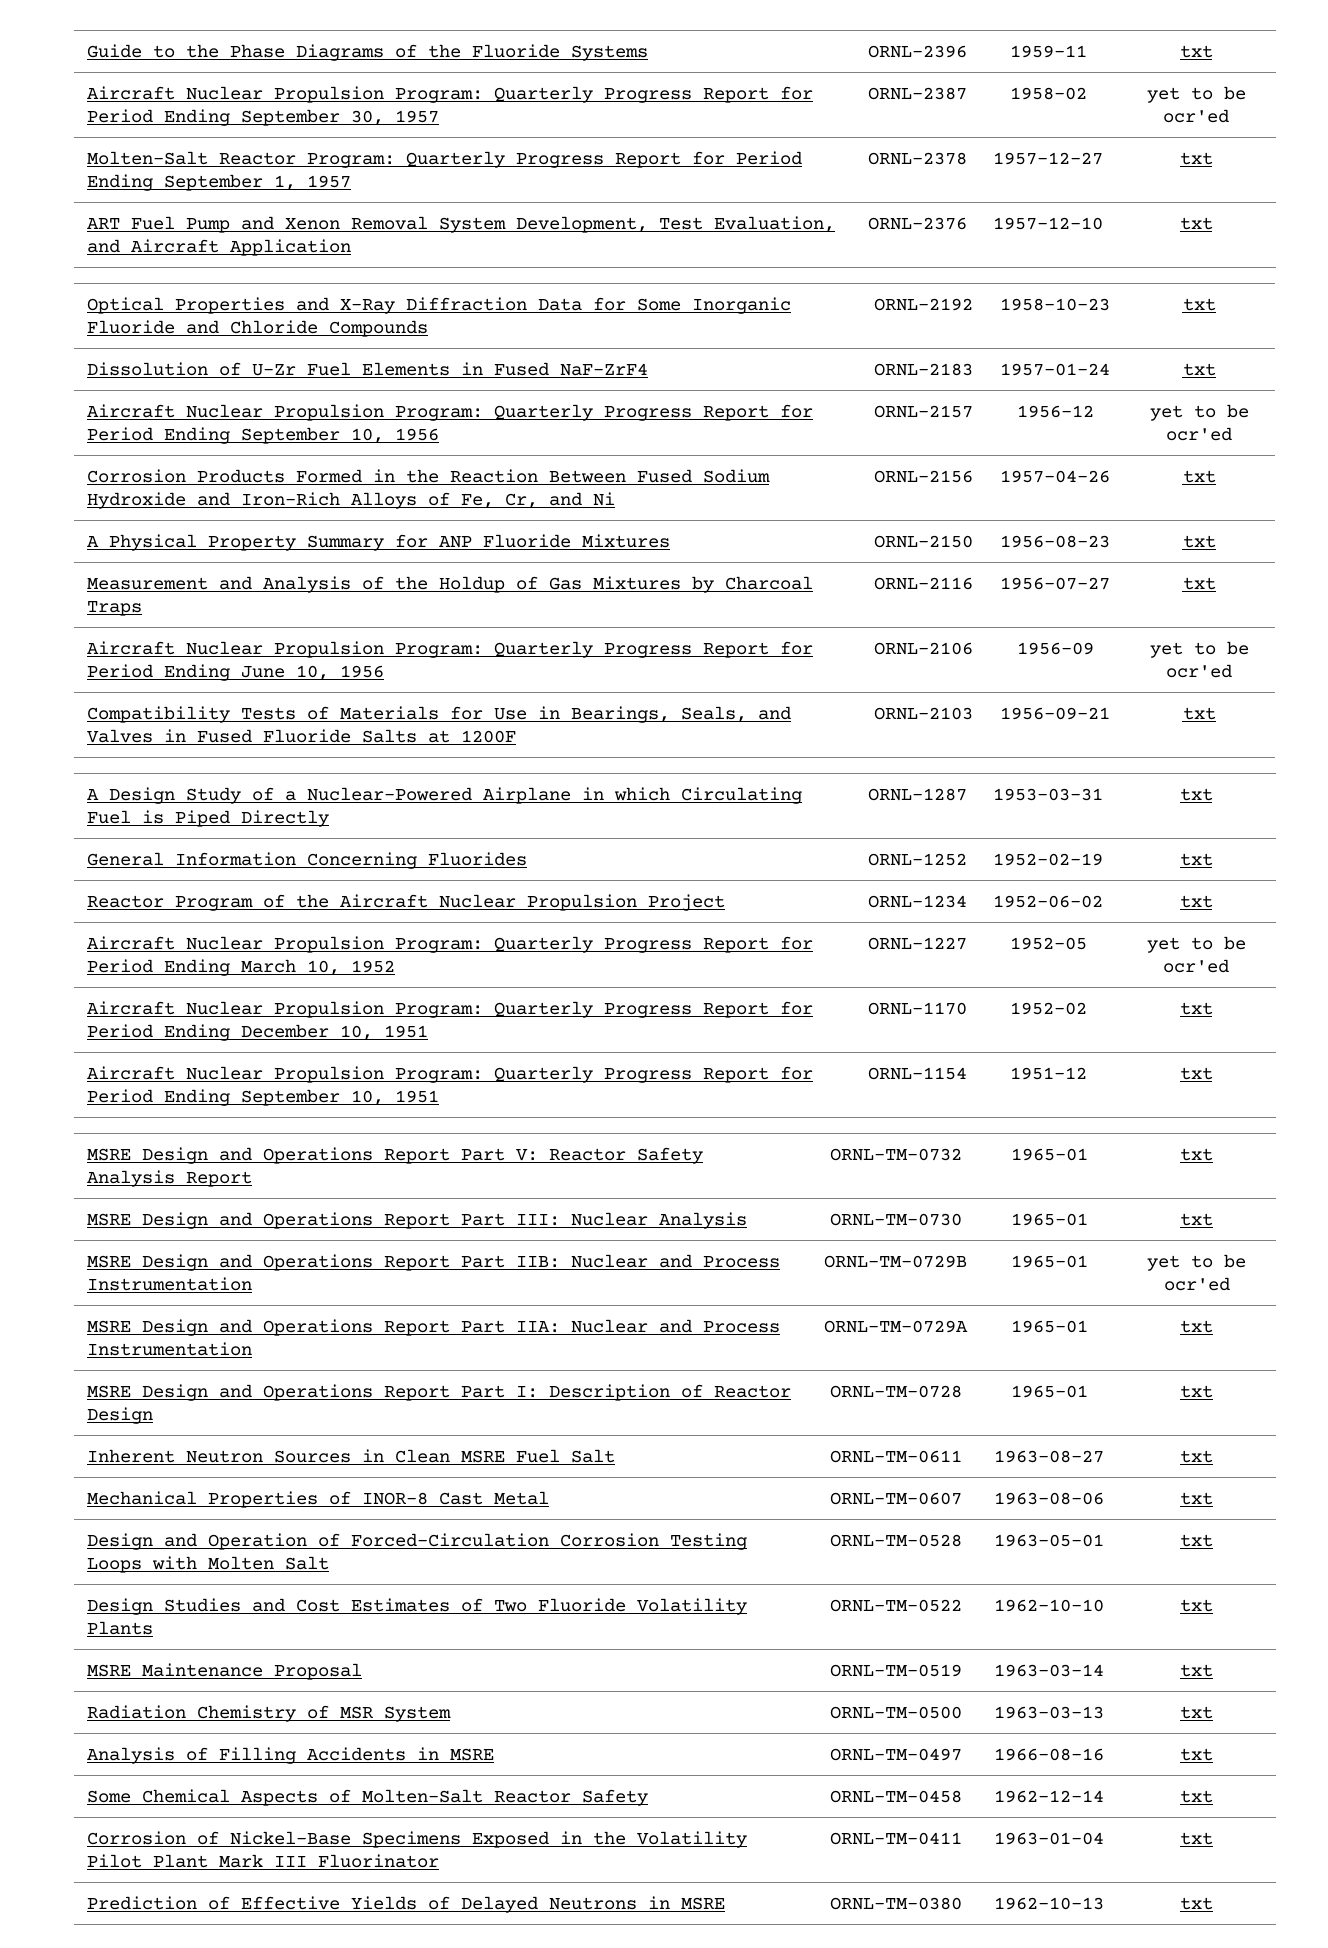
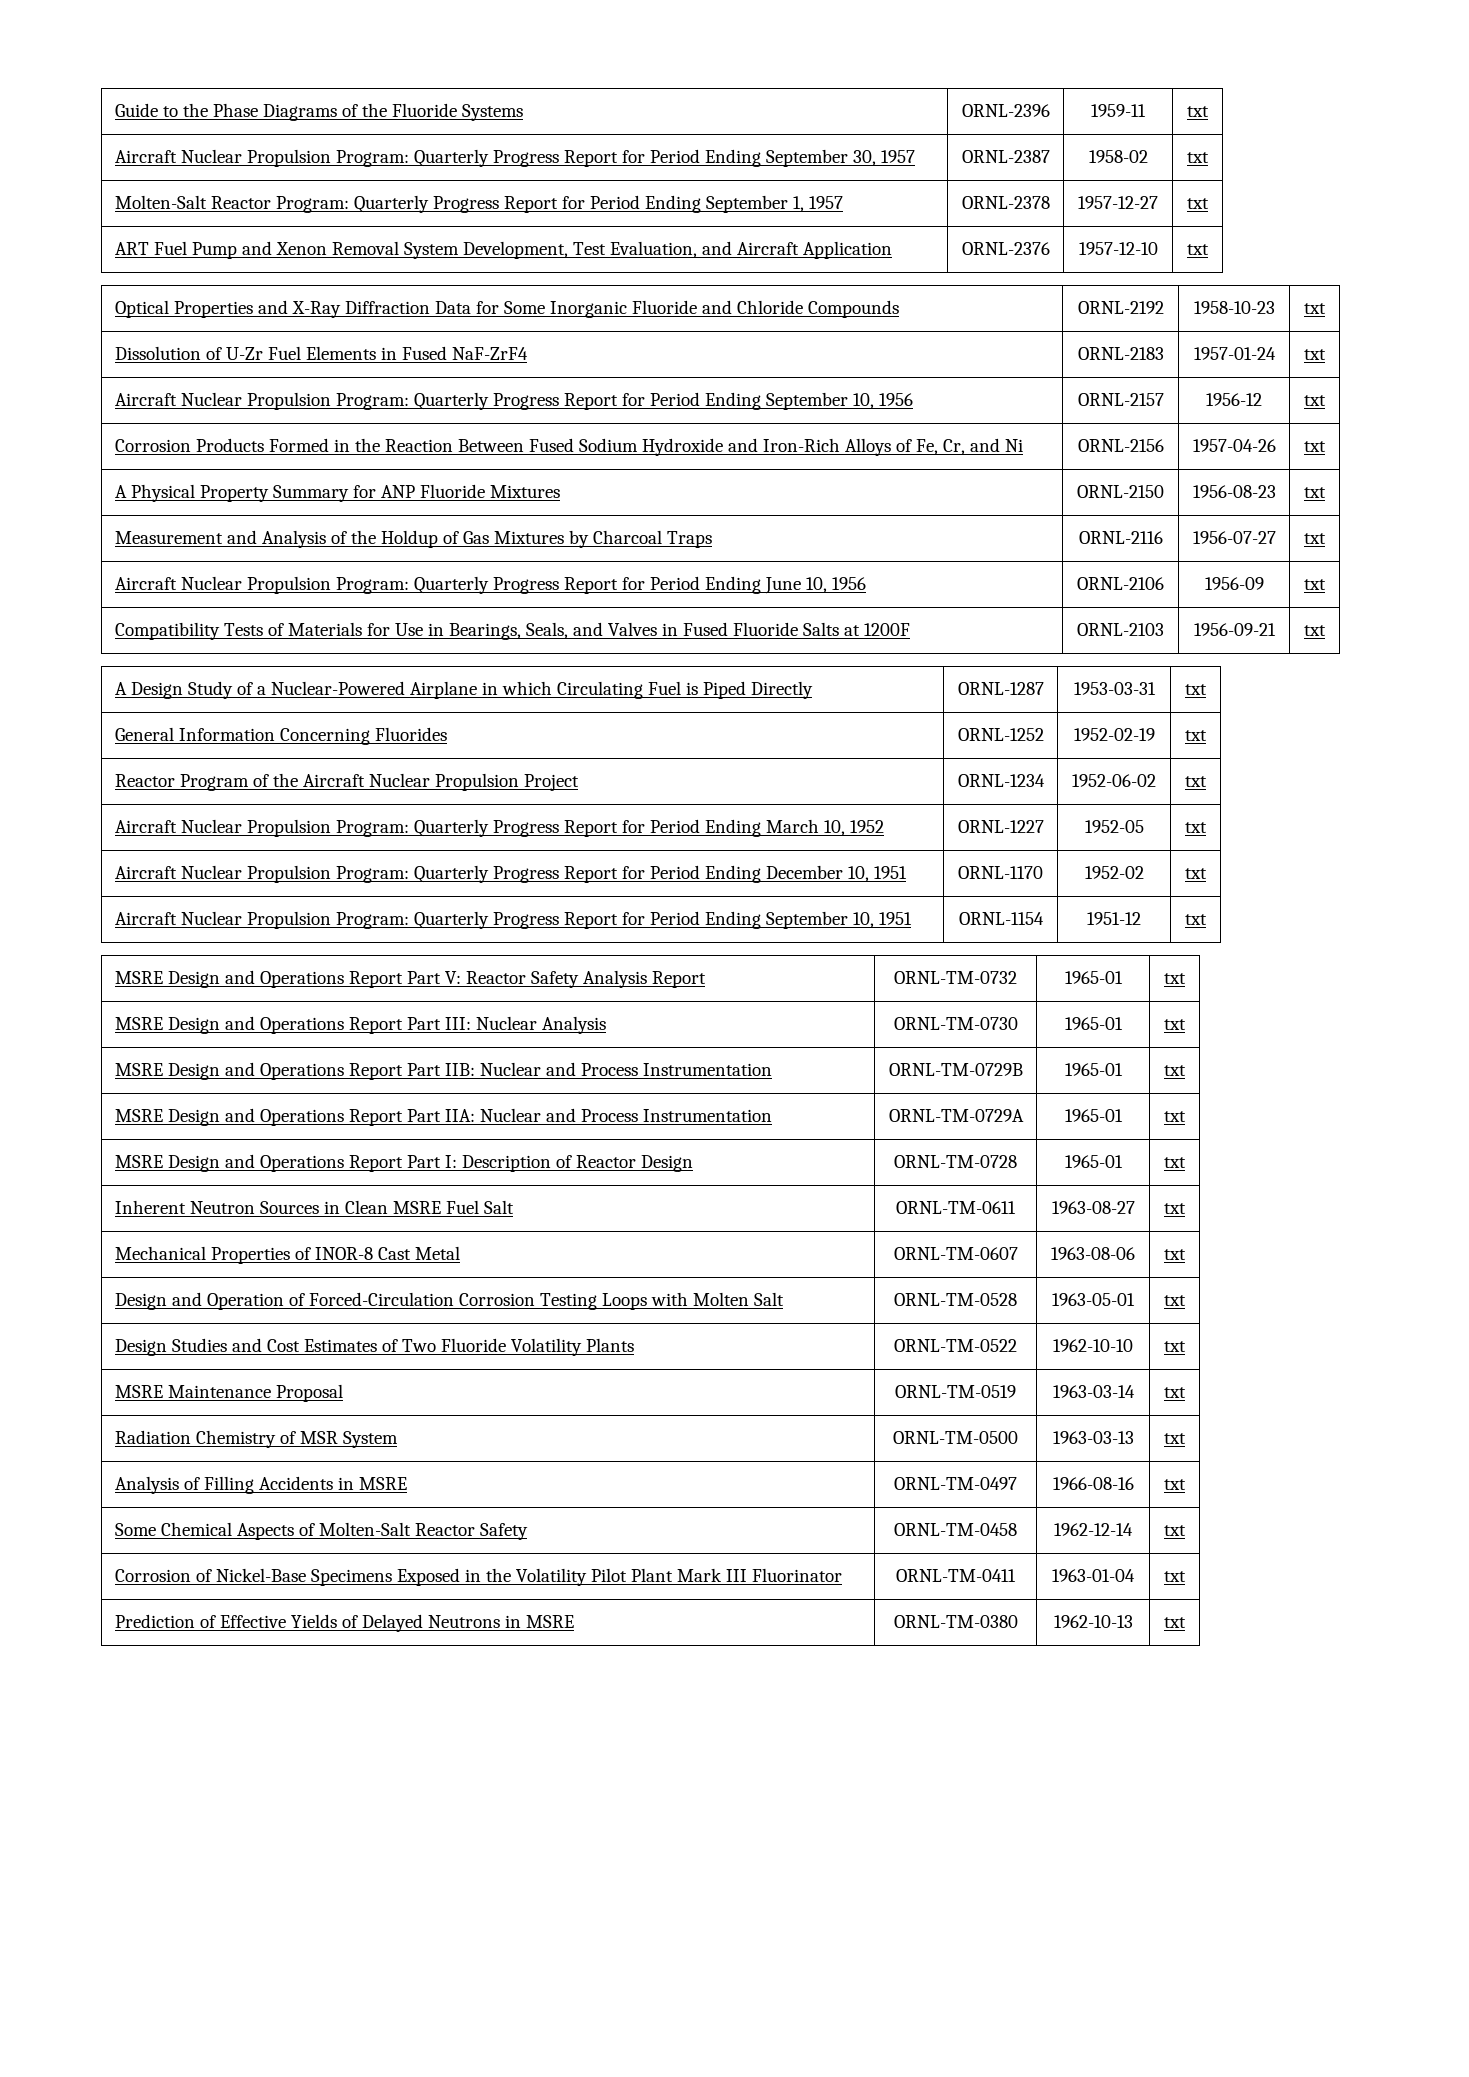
[1146,86,1246,103] [1163,109,1229,123] yet to be ocr'ed -> [1187,152,1209,163] txt
[1149,404,1249,421] [1166,427,1232,441] yet to be ocr'ed -> [1304,395,1326,406] txt
[1149,641,1249,658] [1166,664,1232,678] yet to be ocr'ed -> [1304,579,1326,590] txt
[1146,936,1246,953] [1163,959,1229,973] yet to be ocr'ed -> [1185,822,1207,833] txt
[1147,1254,1246,1271] [1163,1277,1230,1291] yet to be ocr'ed -> [1164,1065,1186,1076] txt

